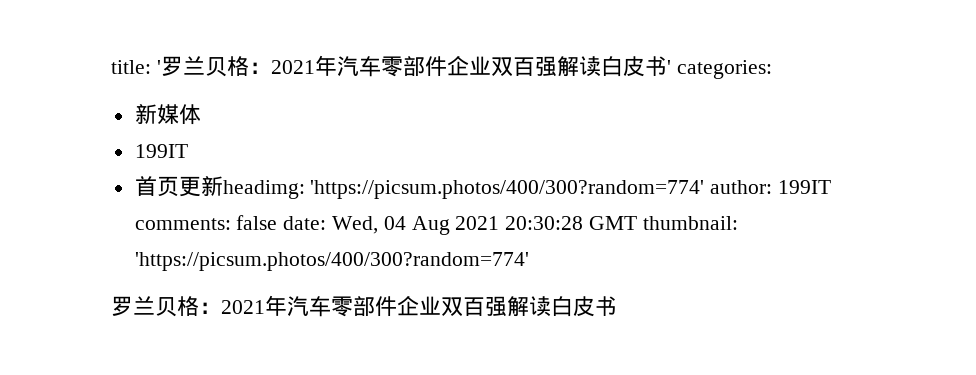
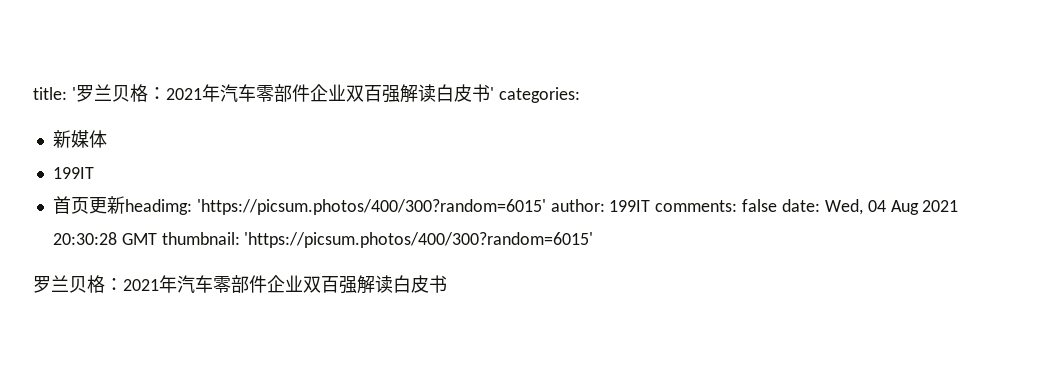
[310,180,705,199] 'https://picsum.photos/400/300?random=774' -> [196,199,546,215] 'https://picsum.photos/400/300?random=6015'
[134,252,529,271] 'https://picsum.photos/400/300?random=774' -> [244,232,594,248] 'https://picsum.photos/400/300?random=6015'

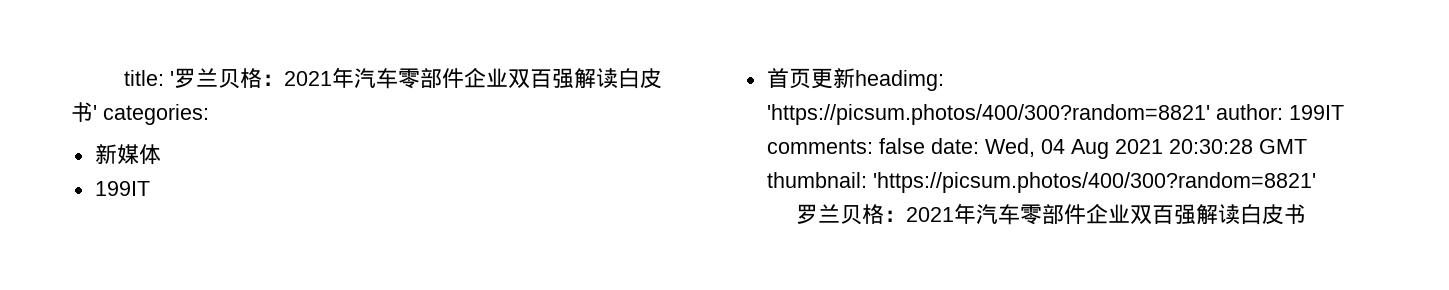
[196,199,546,215] 'https://picsum.photos/400/300?random=6015' -> [766,104,1210,125] 'https://picsum.photos/400/300?random=8821'
[244,232,594,248] 'https://picsum.photos/400/300?random=6015' -> [872,172,1316,193] 'https://picsum.photos/400/300?random=8821'

